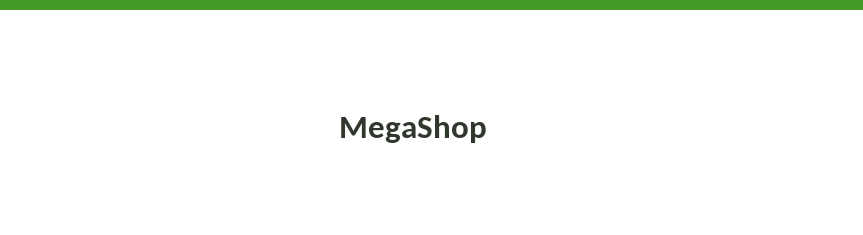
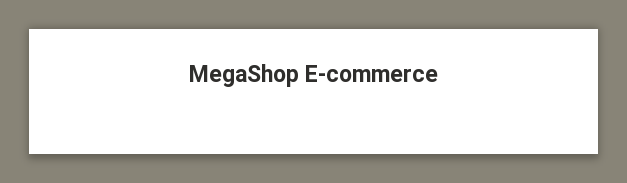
(487, 129) none -> [305,65,439,82] E-commerce

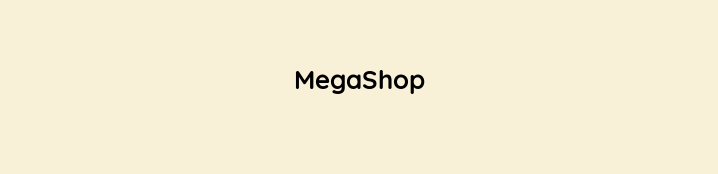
[305,65,439,82] E-commerce -> (425, 82) none

